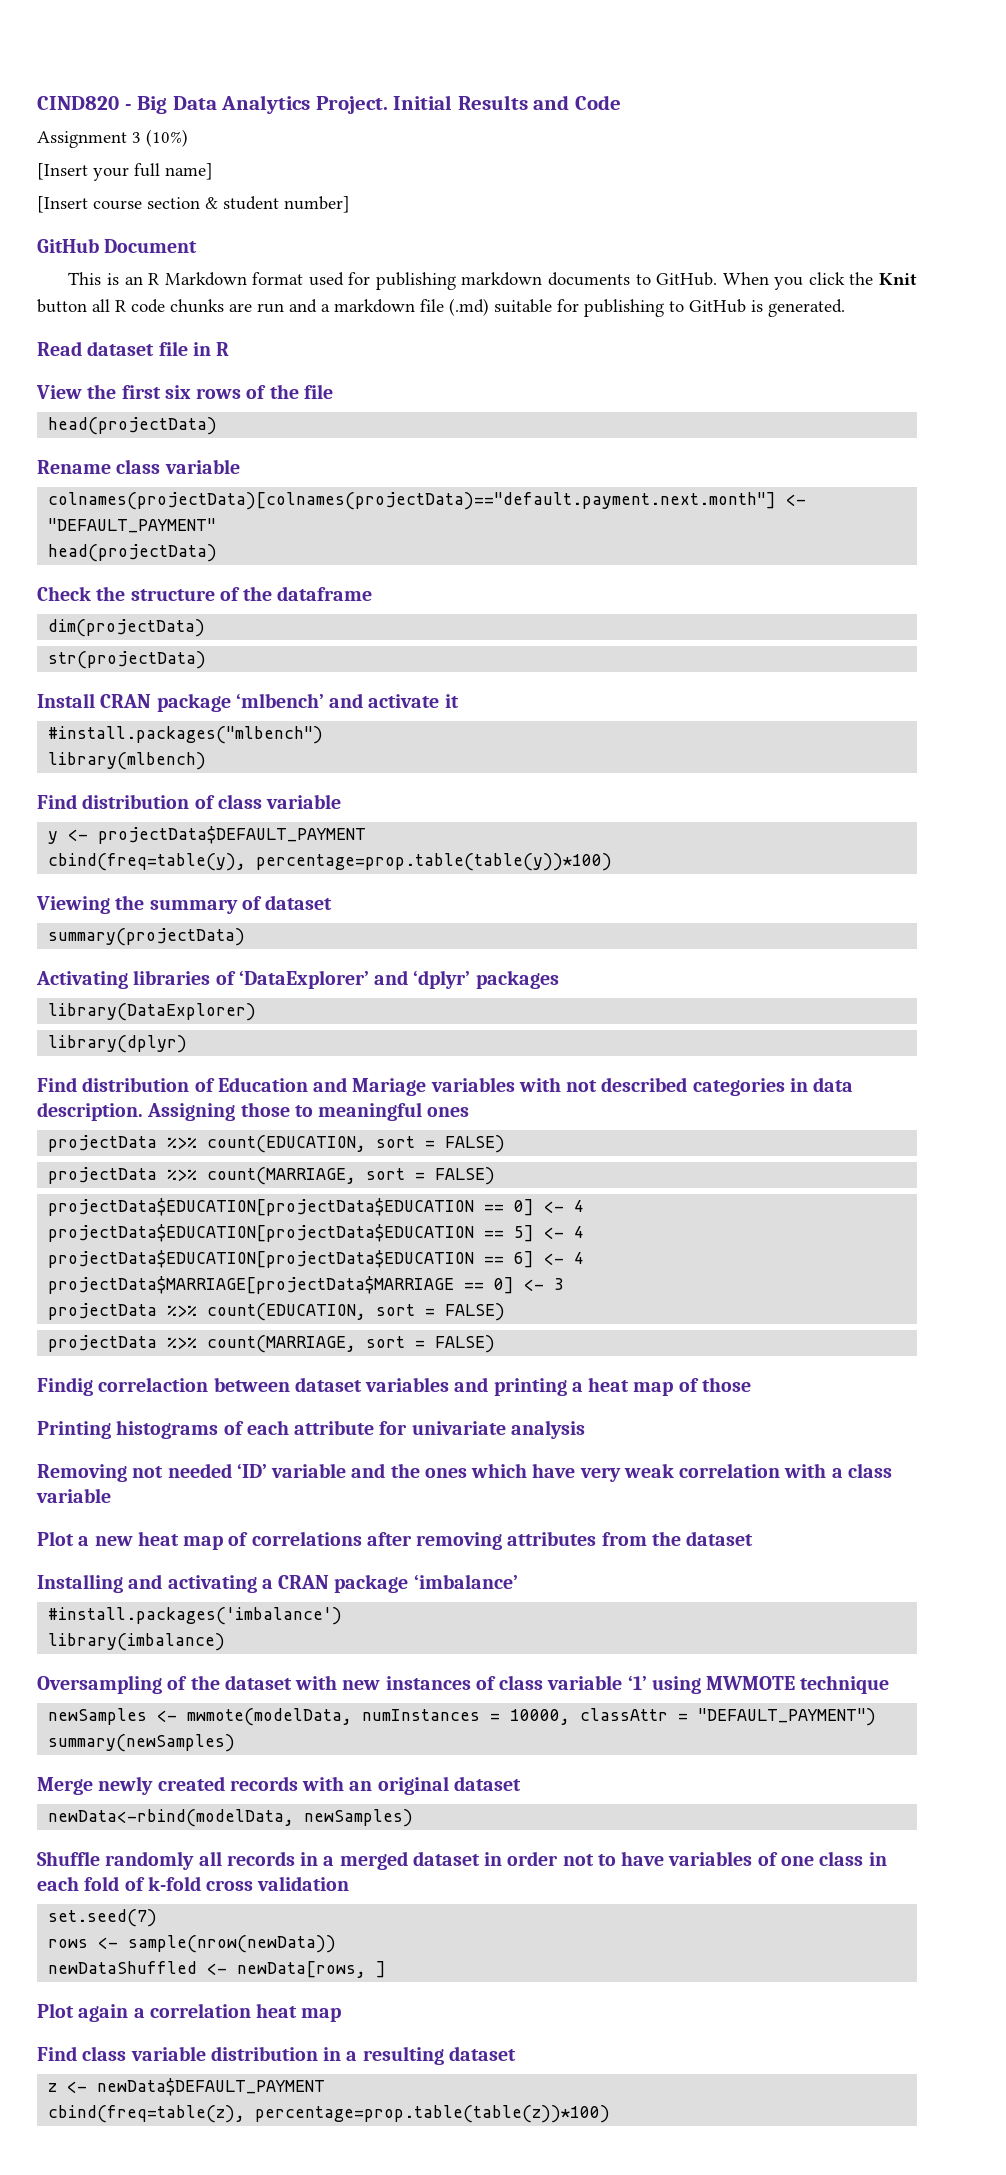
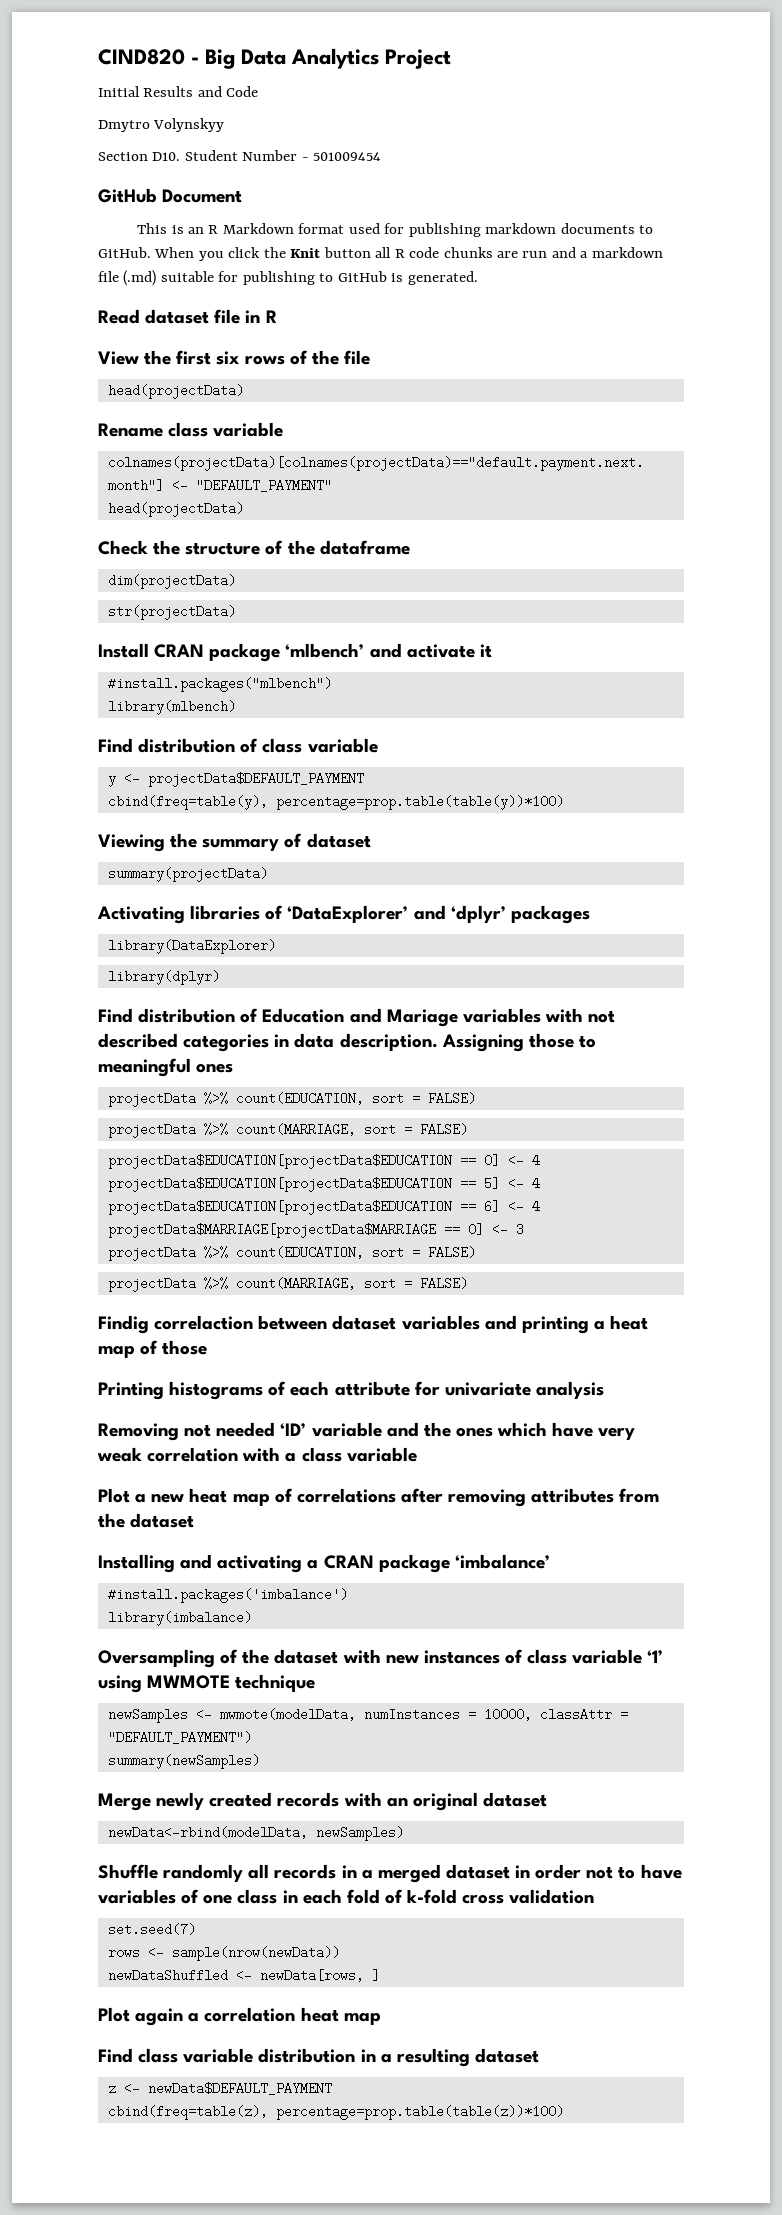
[315,96,388,114] Project. -> [385,49,451,69] Project //
[37,129,188,148] [37,163,213,181] [37,196,350,213] Assignment 3 (10%) // [Insert your full name] // [Insert course section & student number] -> [98,118,225,132] [98,150,382,161] Dmytro Volynskyy // Section D10. Student Number - 501009454

